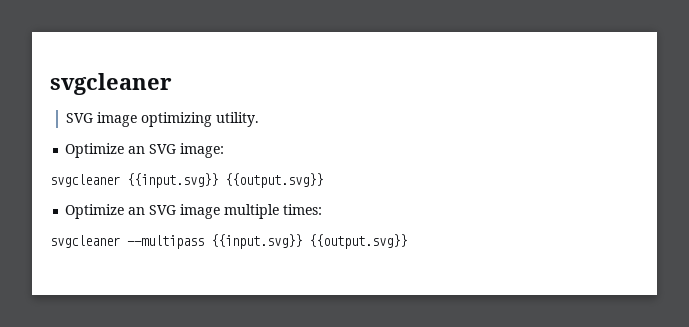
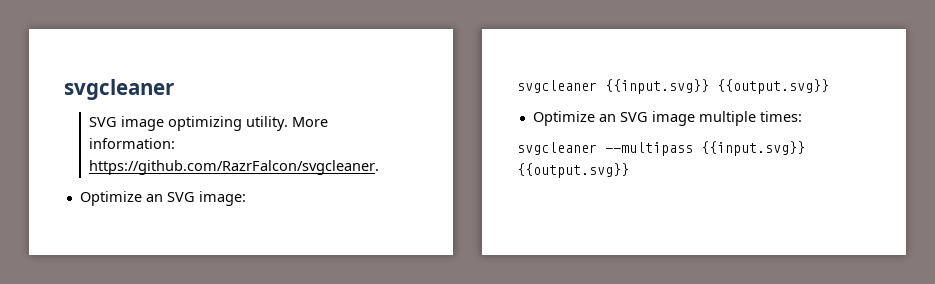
(259, 119) none -> [292,117,329,127] [89,138,176,149] [89,160,380,175] More information: https://github.com/RazrFalcon/svgcleaner.

